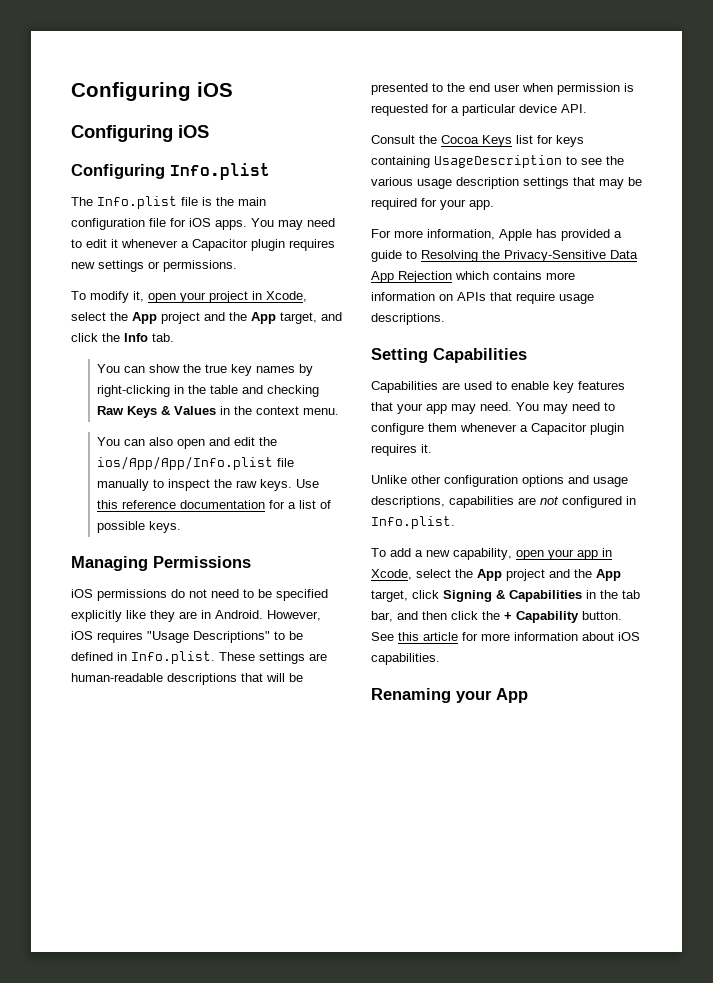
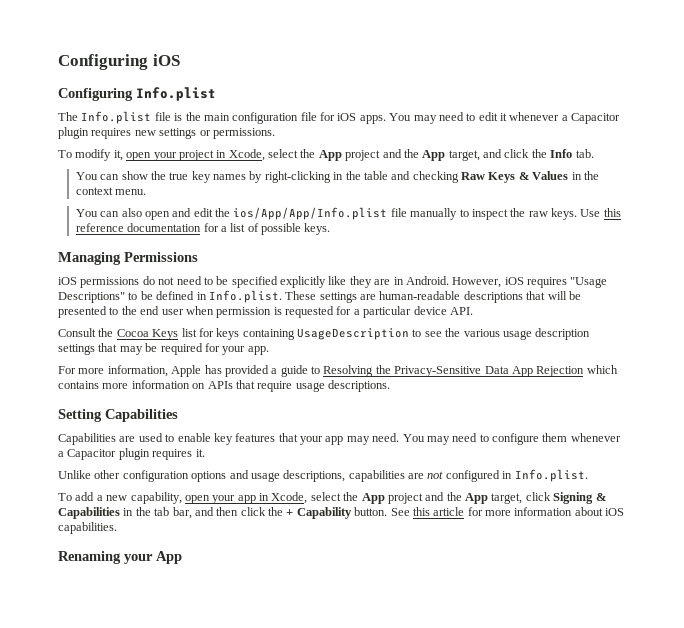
[71,82,233,101] [71,125,209,142] Configuring iOS // Configuring iOS -> [58,54,180,70] Configuring iOS

